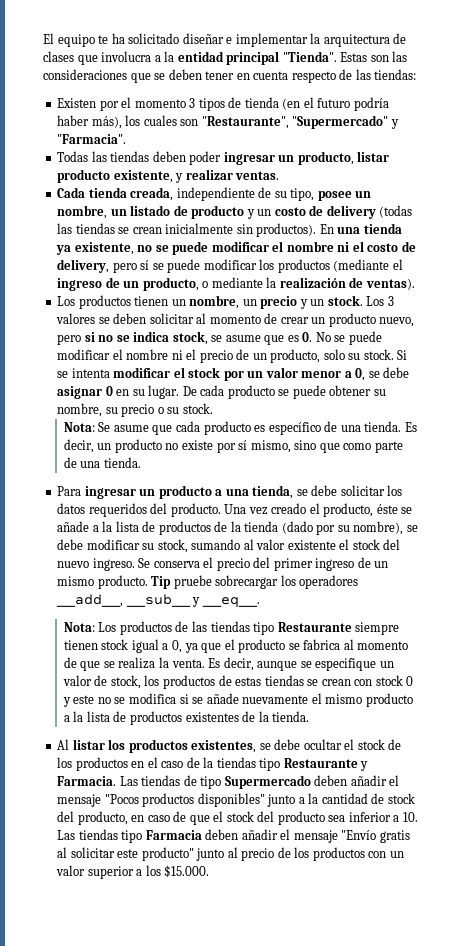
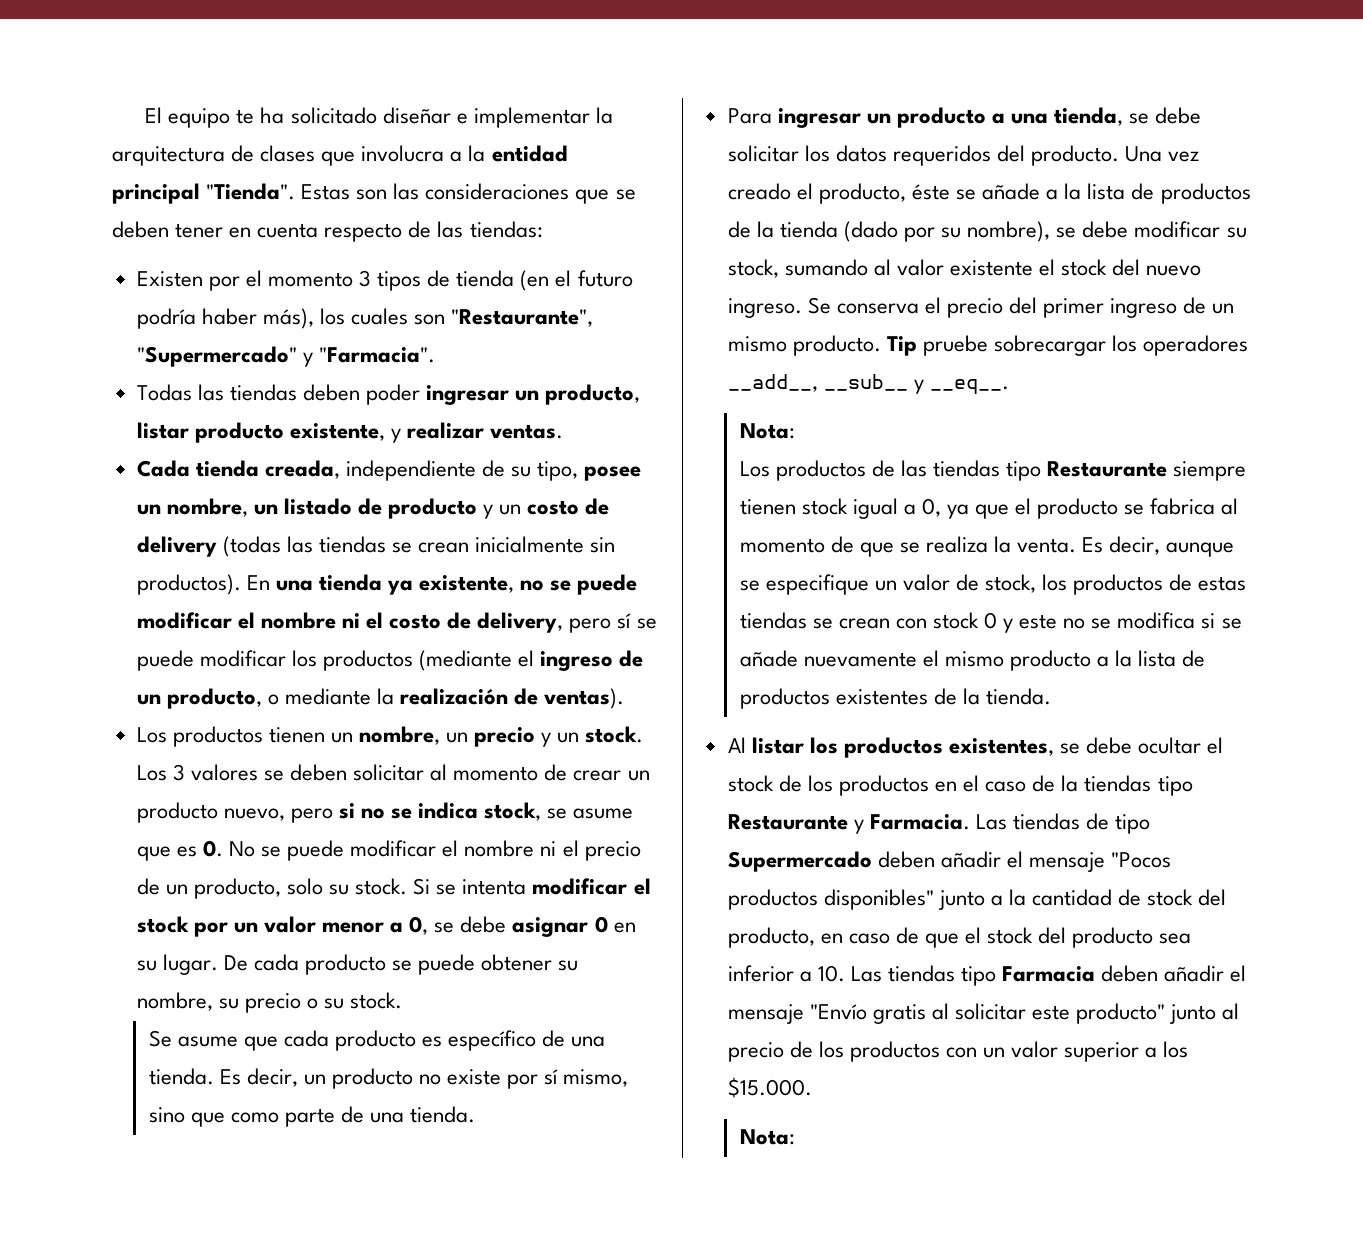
[63,422,95,432] Nota: -> (403, 1000) none
(95, 627) none -> (795, 431) //
(210, 871) none -> [739,1129,795,1145] // Nota:

